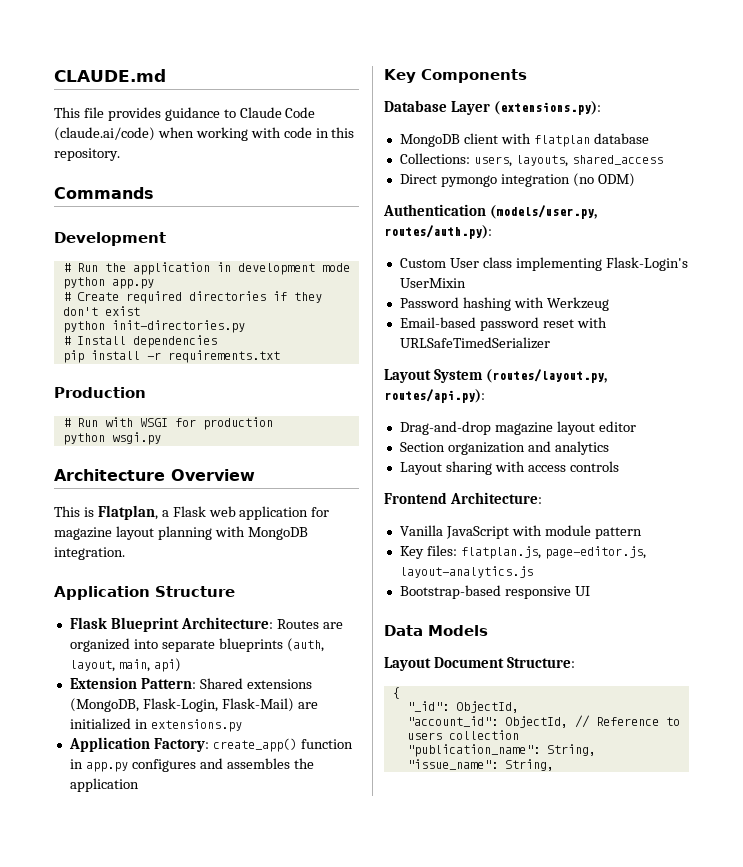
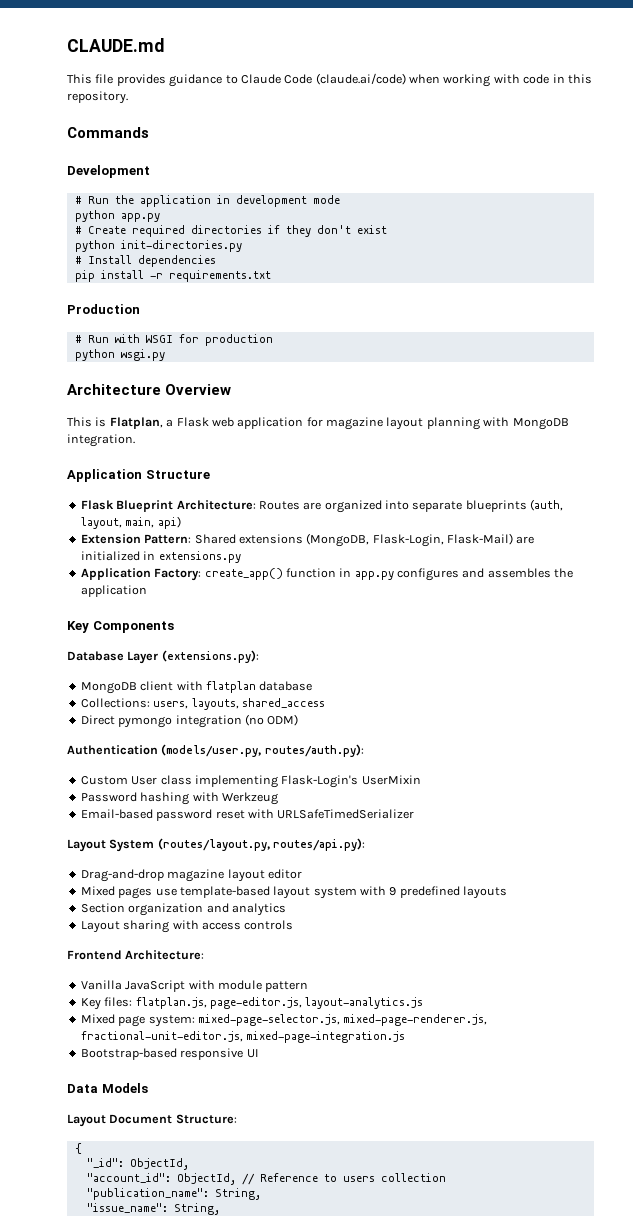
(636, 426) none -> [80,886,508,899] // Mixed pages use template-based layout system with 9 predefined layouts
(533, 572) none -> [80,1014,488,1027] [80,1031,406,1043] // Mixed page system: mixed-page-selector.js, mixed-page-renderer.js, fractional-unit-editor.js, mixed-page-integration.js

